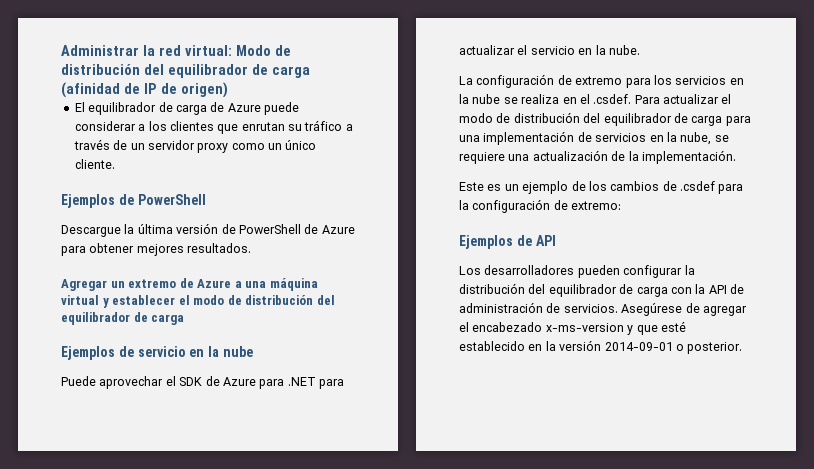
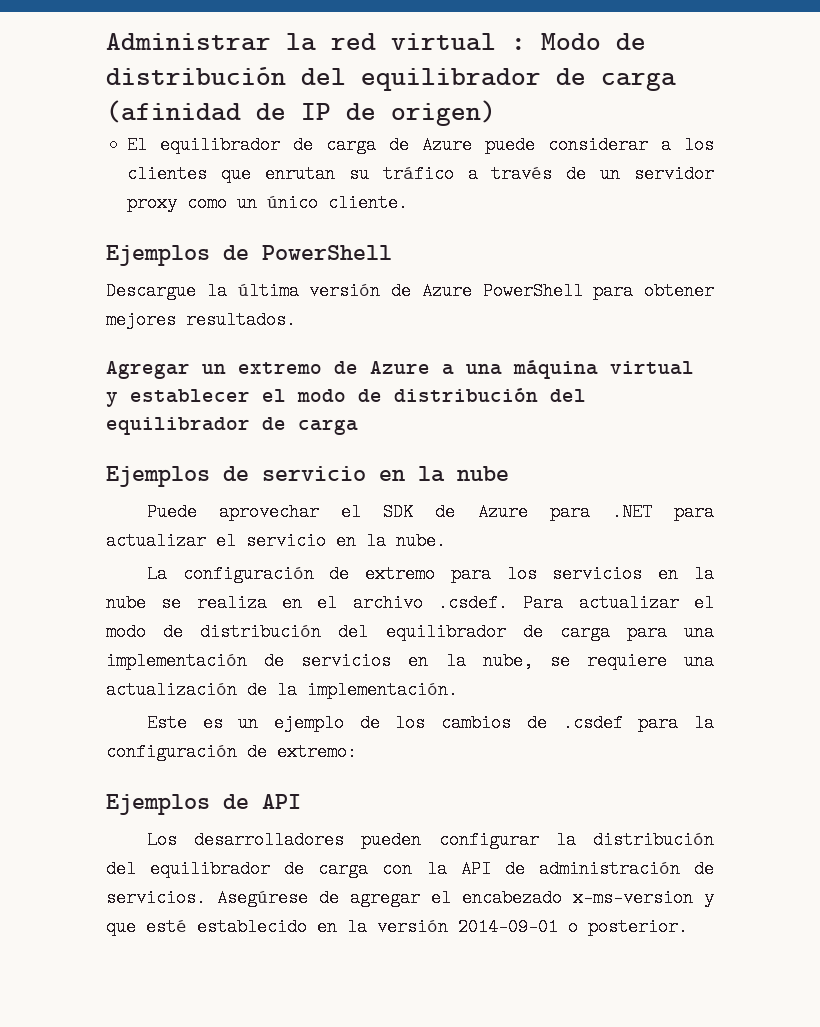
[184,45,232,56] virtual: -> [391,33,526,51] virtual :
[238,224,355,234] PowerShell de Azure -> [421,282,583,300] Azure PowerShell
(590, 99) none -> [352,594,423,612] archivo

